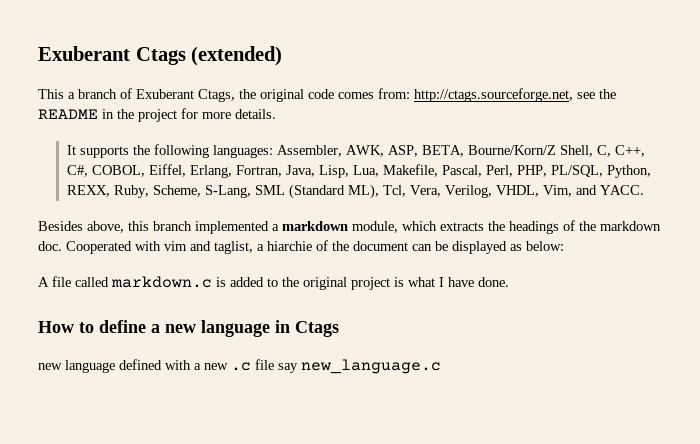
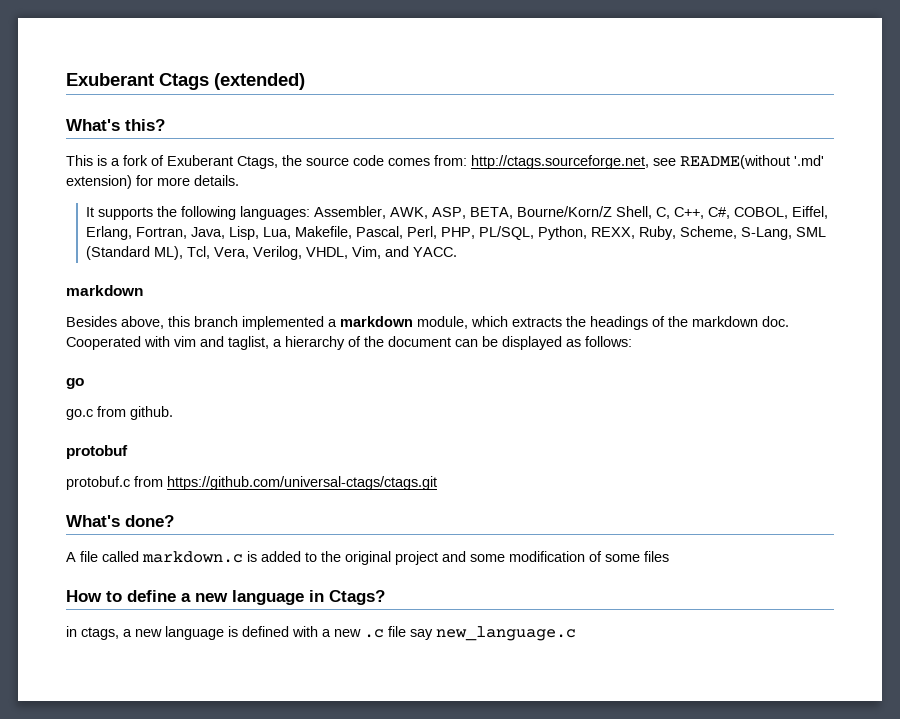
(283, 56) none -> [66,119,165,131] // What's this?
[68,89,117,99] a branch -> [97,155,148,166] is a fork
[260,89,304,102] original -> [306,157,349,166] source
[599,89,616,99] [38,109,177,122] the README in the project -> [680,155,824,169] [66,175,132,189] README(without '.md' extension)
(644, 190) none -> [66,285,143,296] // markdown
[267,241,312,251] hiarchie -> [285,336,345,350] hierarchy
[526,241,564,251] below: -> [585,336,632,347] [66,378,84,389] [66,406,173,420] [66,445,128,459] [66,476,437,490] [66,515,174,527] follows: // go // go.c from github. // protobuf // protobuf.c from https://github.com/universal-ctags/ctags.git // What's done?
[394,277,509,287] is what I have done. -> [442,551,669,562] and some modification of some files
[295,321,339,337] [38,360,115,373] Ctags // new language -> [329,590,385,605] [66,626,238,640] Ctags? // in ctags, a new language is

